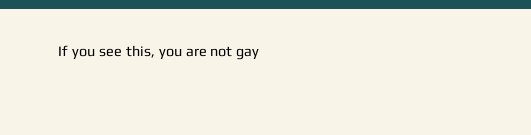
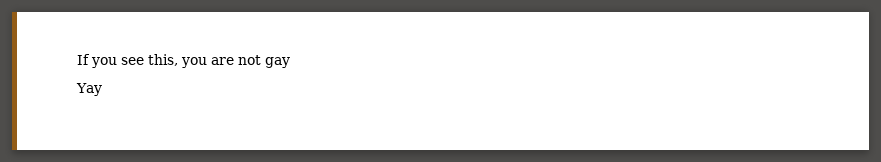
(260, 54) none -> [76,83,102,96] // Yay

